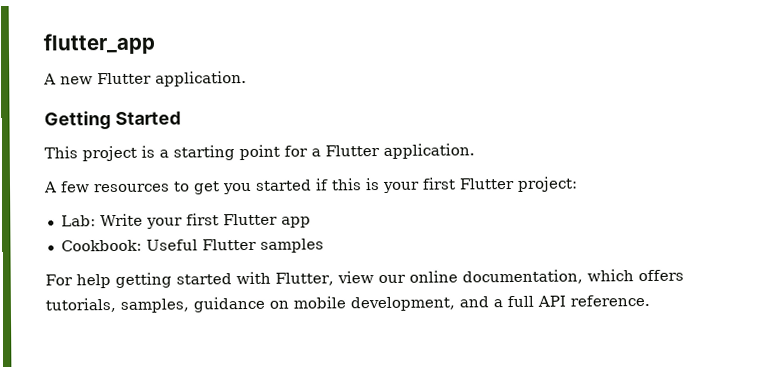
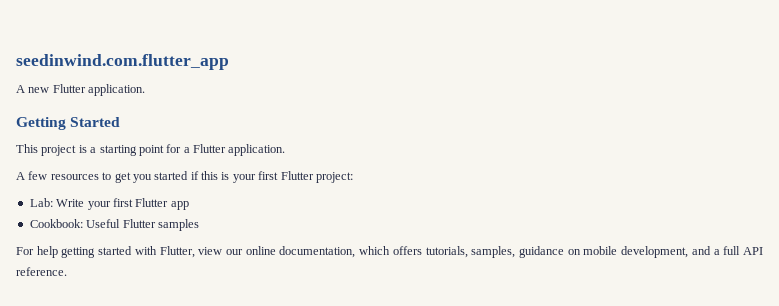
[43,32,156,55] flutter_app -> [16,54,229,70] seedinwind.com.flutter_app

